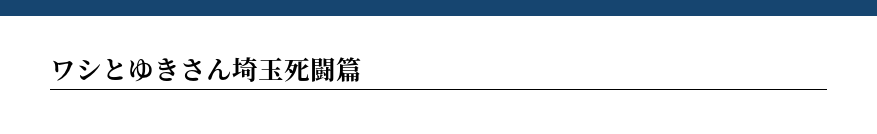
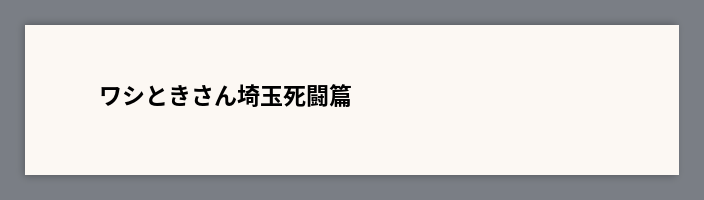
[128,59,154,82] ゆ -> (168, 95) none

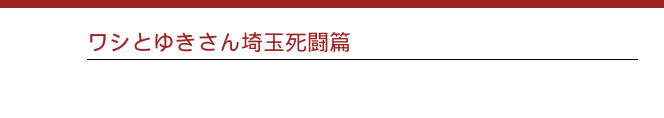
(168, 95) none -> [153,32,175,52] ゆ

